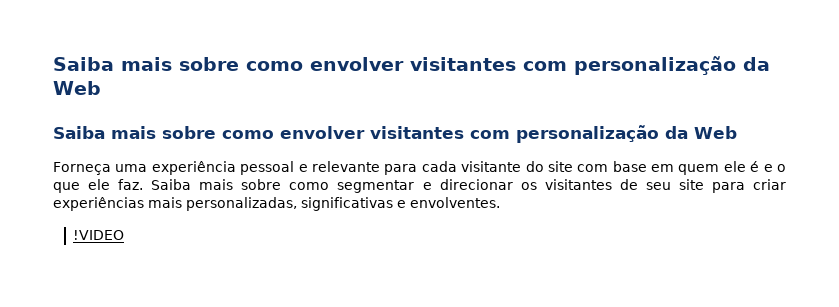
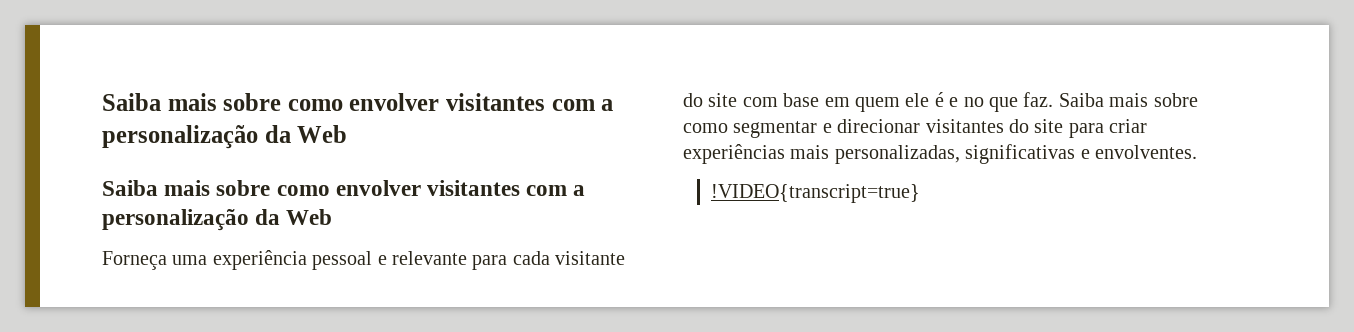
[53,57,567,71] Saiba mais sobre como envolver visitantes com -> [102,93,614,111] Saiba mais sobre como envolver visitantes com a
(510, 134) none -> [573,185,586,196] a
[777,164,787,172] [53,179,111,193] o que ele -> [963,97,1018,112] no que
[520,179,671,190] os visitantes de seu -> [925,119,1029,133] visitantes do
[73,230,125,240] !VIDEO -> [710,184,920,203] !VIDEO{transcript=true}

